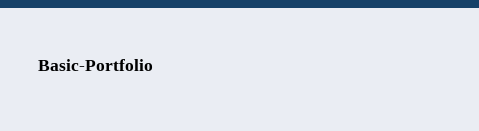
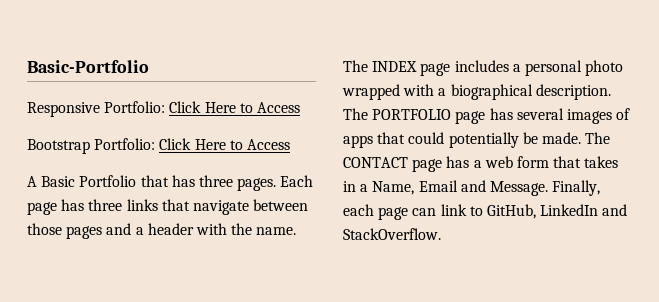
(153, 65) none -> [27,101,300,117] [27,138,290,154] [27,175,314,191] [27,199,309,215] [27,223,297,239] [343,60,624,76] [342,84,611,100] [343,108,631,124] [343,132,611,148] [343,156,619,172] [343,180,601,196] [343,204,628,220] [343,228,441,240] // Responsive Portfolio: Click Here to Access // Bootstrap Portfolio: Click Here to Access // A Basic Portfolio that has three pages. Each page has three links that navigate between those pages and a header with the name. The INDEX page includes a personal photo wrapped with a biographical description. The PORTFOLIO page has several images of apps that could potentially be made. The CONTACT page has a web form that takes in a Name, Email and Message. Finally, each page can link to GitHub, LinkedIn and StackOverflow.

